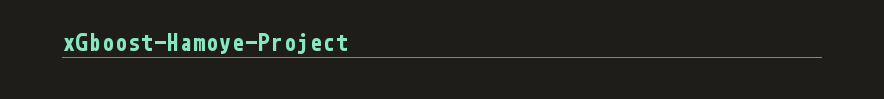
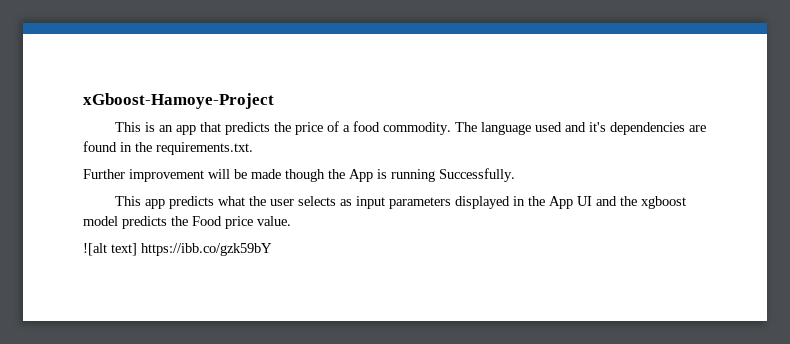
(348, 43) none -> [114,121,706,135] [83,141,253,155] [83,168,515,182] [114,196,686,209] [83,216,291,229] [83,243,272,256] // This is an app that predicts the price of a food commodity. The language used and it's dependencies are found in the requirements.txt. // Further improvement will be made though the App is running Successfully. // This app predicts what the user selects as input parameters displayed in the App UI and the xgboost model predicts the Food price value. // ![alt text] https://ibb.co/gzk59bY

